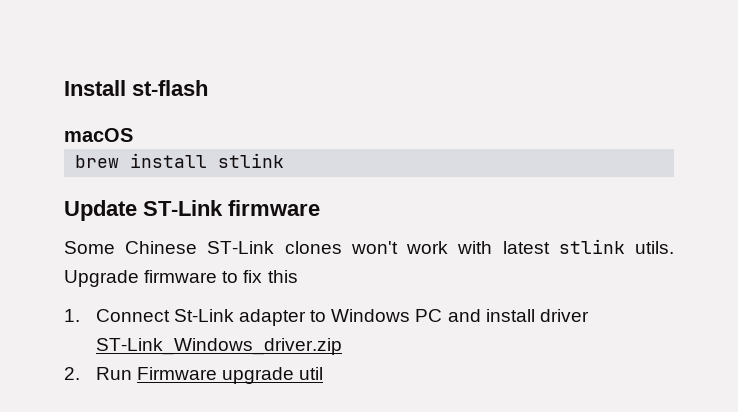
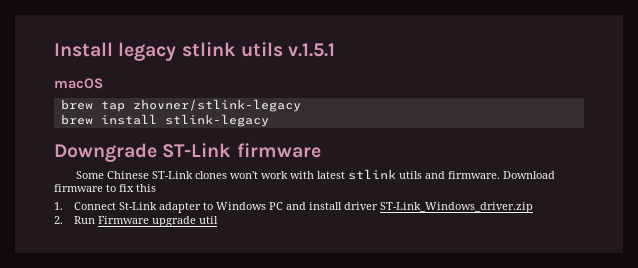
[132,80,208,96] [64,128,133,142] st-flash // macOS -> [118,42,336,61] [54,78,103,89] [60,99,301,112] legacy stlink utils v.1.5.1 // macOS // brew tap zhovner/stlink-legacy
[218,153,285,168] [64,200,137,221] stlink // Update -> [164,114,269,127] [54,143,157,162] stlink-legacy // Downgrade
[635,241,674,254] [64,270,139,287] utils. Upgrade -> [399,171,556,179] utils and firmware. Download

